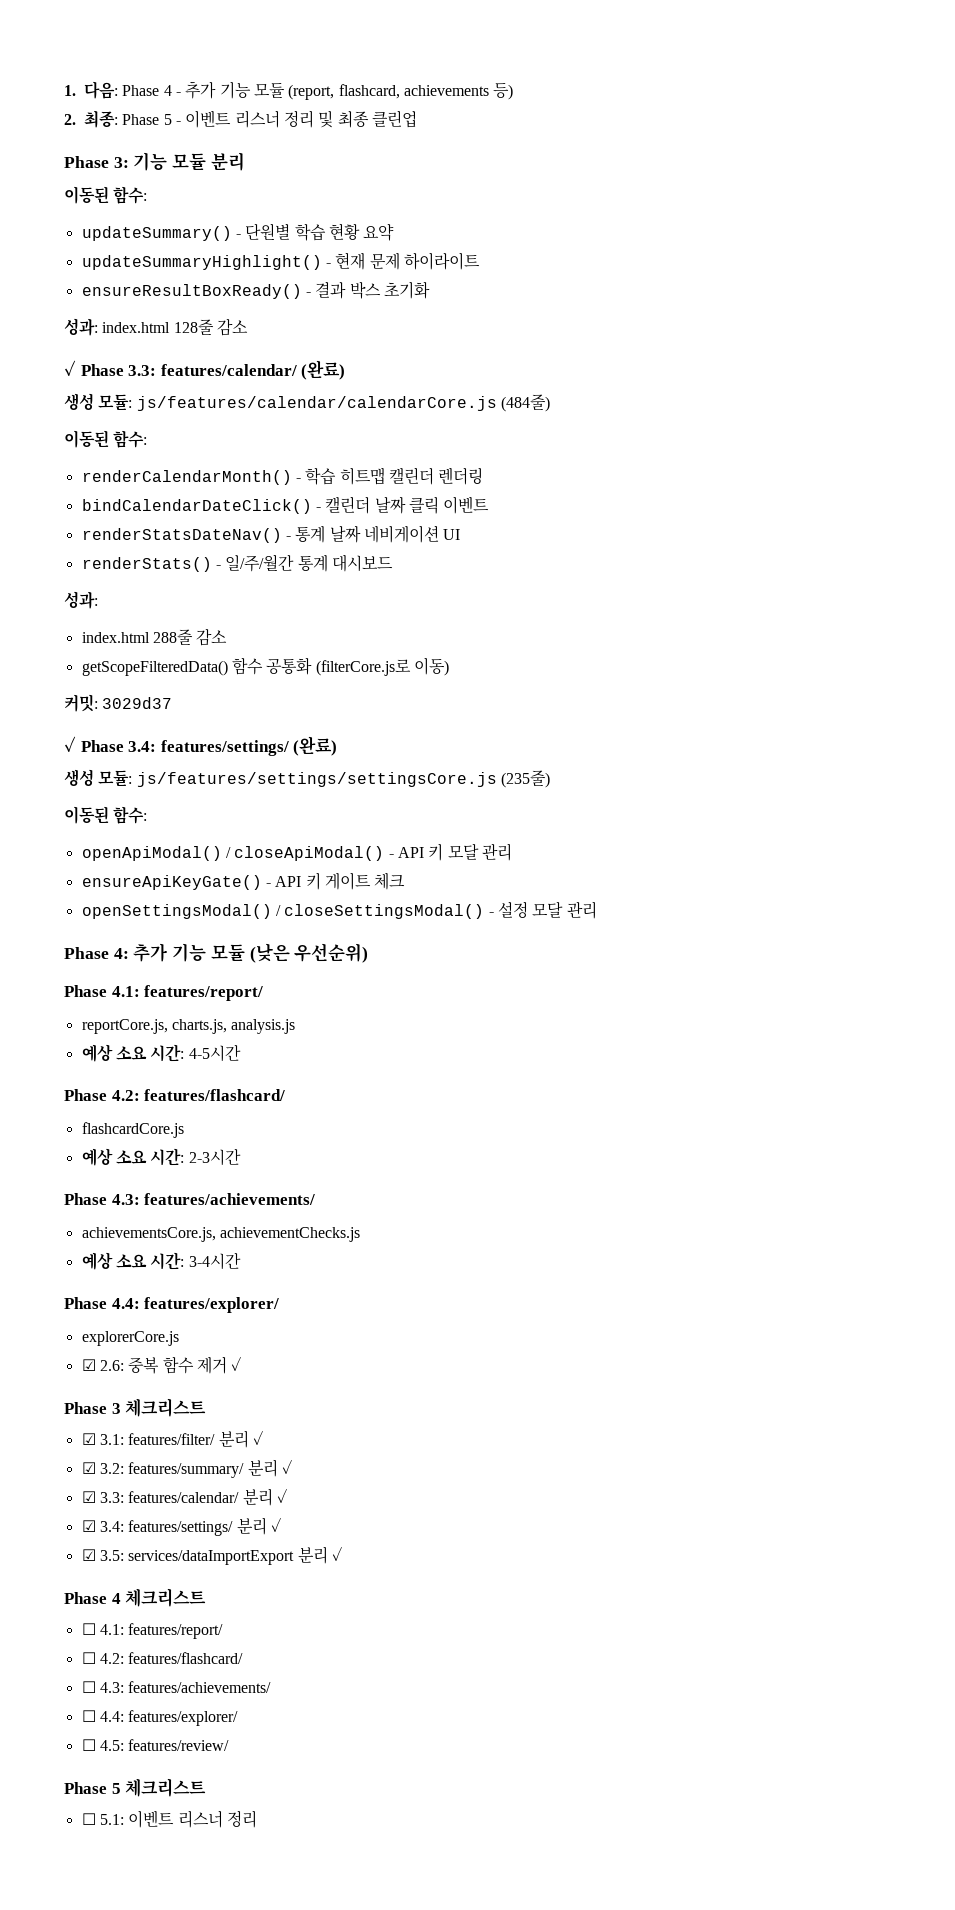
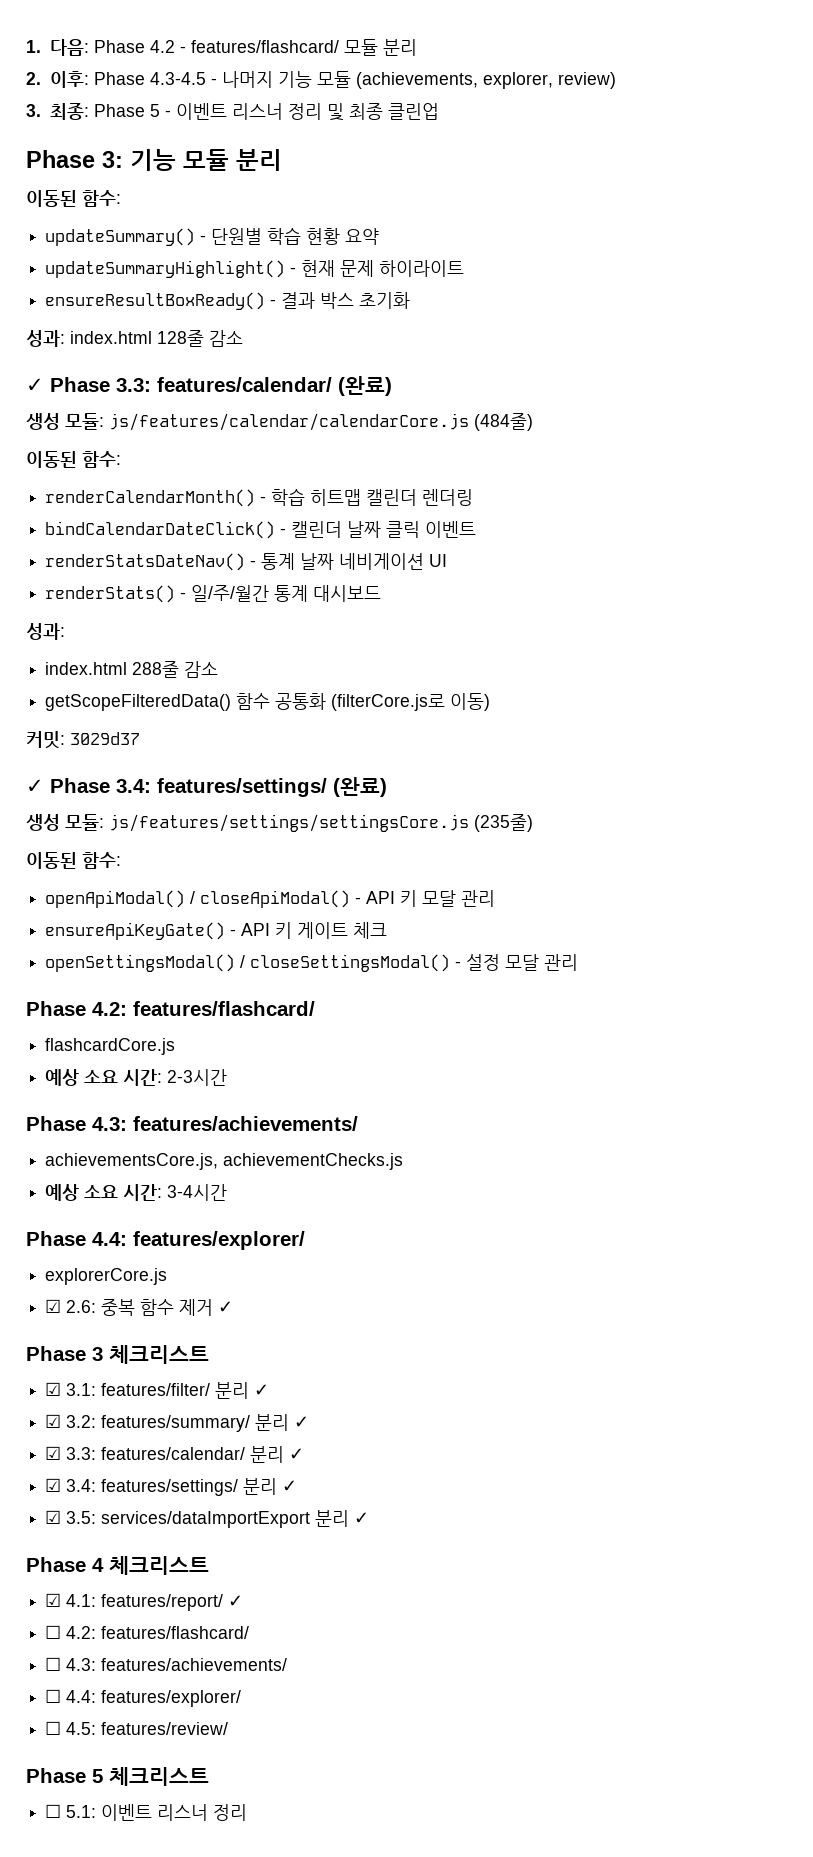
[163,81,514,100] [64,114,76,125] 4 - 추가 기능 모듈 (report, flashcard, achievements 등) // 2. -> [149,39,417,56] [26,71,616,89] [26,104,41,117] 4.2 - features/flashcard/ 모듈 분리 // 2. 이후: Phase 4.3-4.5 - 나머지 기능 모듈 (achievements, explorer, review) // 3.
[64,943,369,963] [64,985,264,1001] [81,1019,296,1034] [81,1044,241,1062] // Phase 4: 추가 기능 모듈 (낮은 우선순위) // Phase 4.1: features/report/ // reportCore.js, charts.js, analysis.js // 예상 소요 시간: 4-5시간 -> (579, 962) none
[81,1623,224,1639] ☐ 4.1: features/report/ -> [45,1593,244,1611] ☑ 4.1: features/report/ ✓

